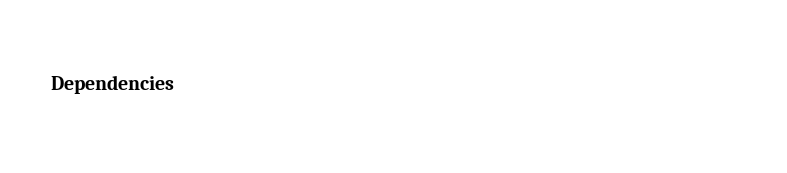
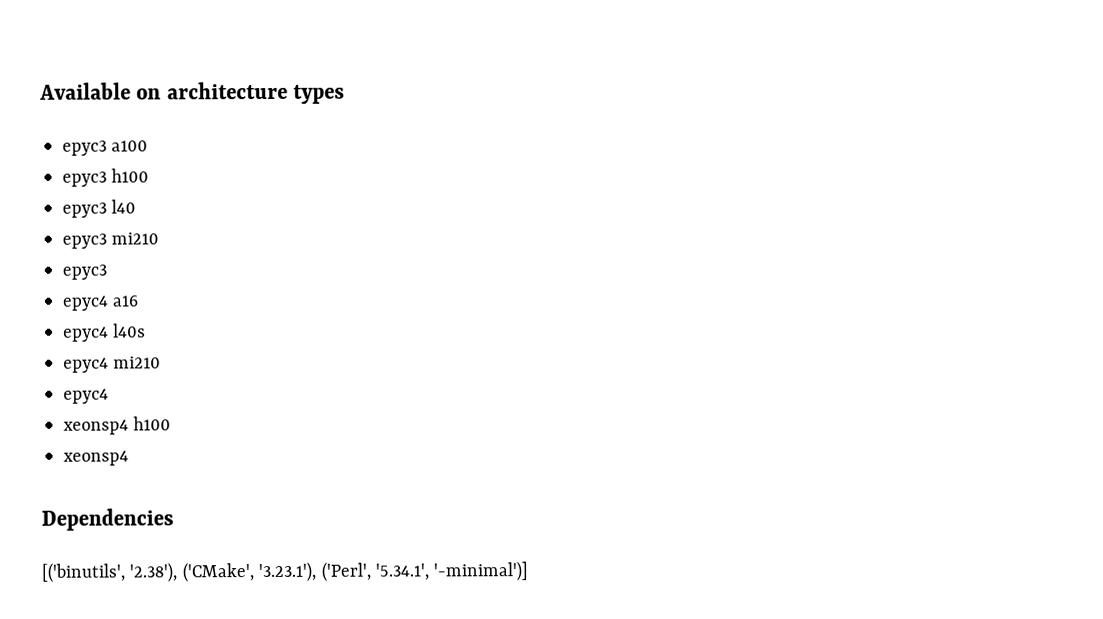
[51,75,174,94] Dependencies -> [39,81,346,104] [62,140,149,156] [62,168,150,187] [62,199,137,218] [62,232,160,249] [62,264,107,280] [62,295,139,311] [63,323,147,342] [63,356,162,373] [63,388,109,404] [63,416,172,435] [63,450,129,466] [41,508,174,531] [41,561,529,583] Available on architecture types // epyc3 a100 // epyc3 h100 // epyc3 l40 // epyc3 mi210 // epyc3 // epyc4 a16 // epyc4 l40s // epyc4 mi210 // epyc4 // xeonsp4 h100 // xeonsp4 // Dependencies // [('binutils', '2.38'), ('CMake', '3.23.1'), ('Perl', '5.34.1', '-minimal')]

